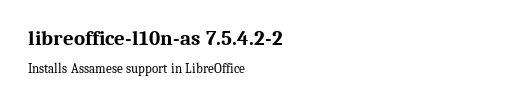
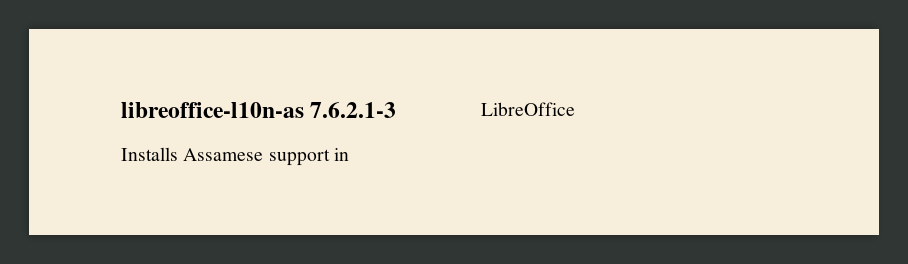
[205,31,283,45] 7.5.4.2-2 -> [310,102,397,118] 7.6.2.1-3

